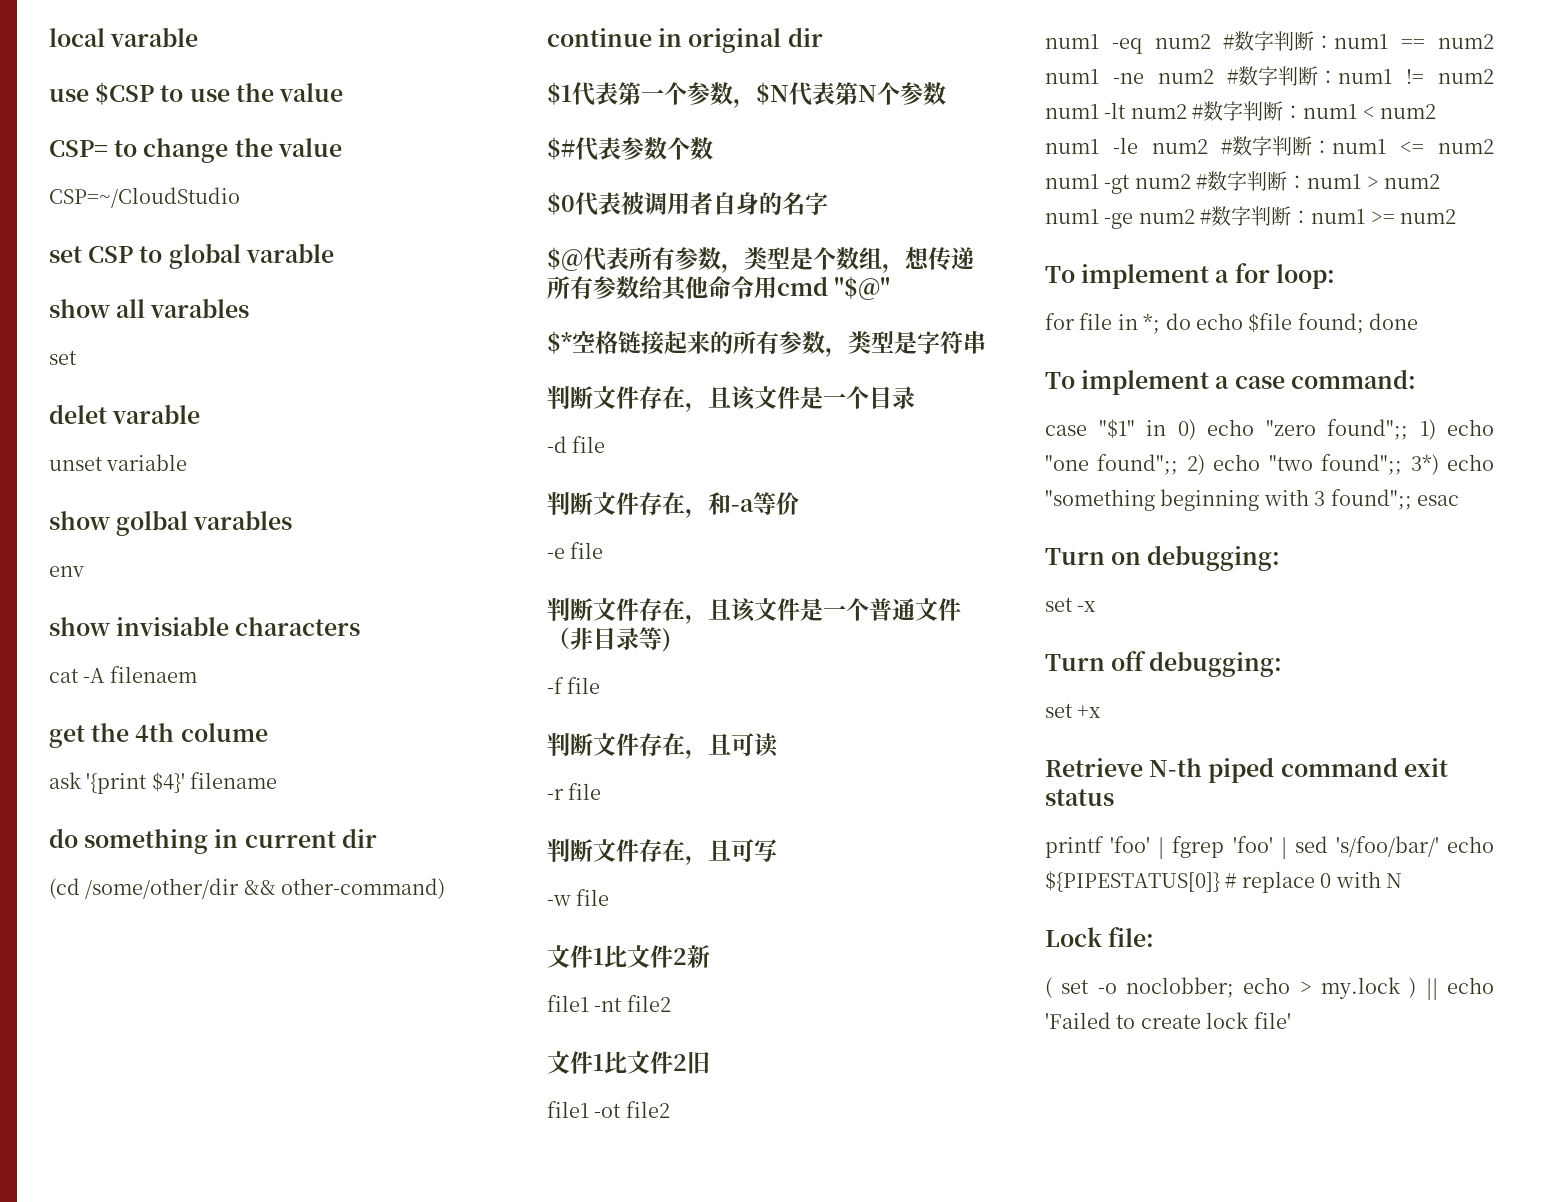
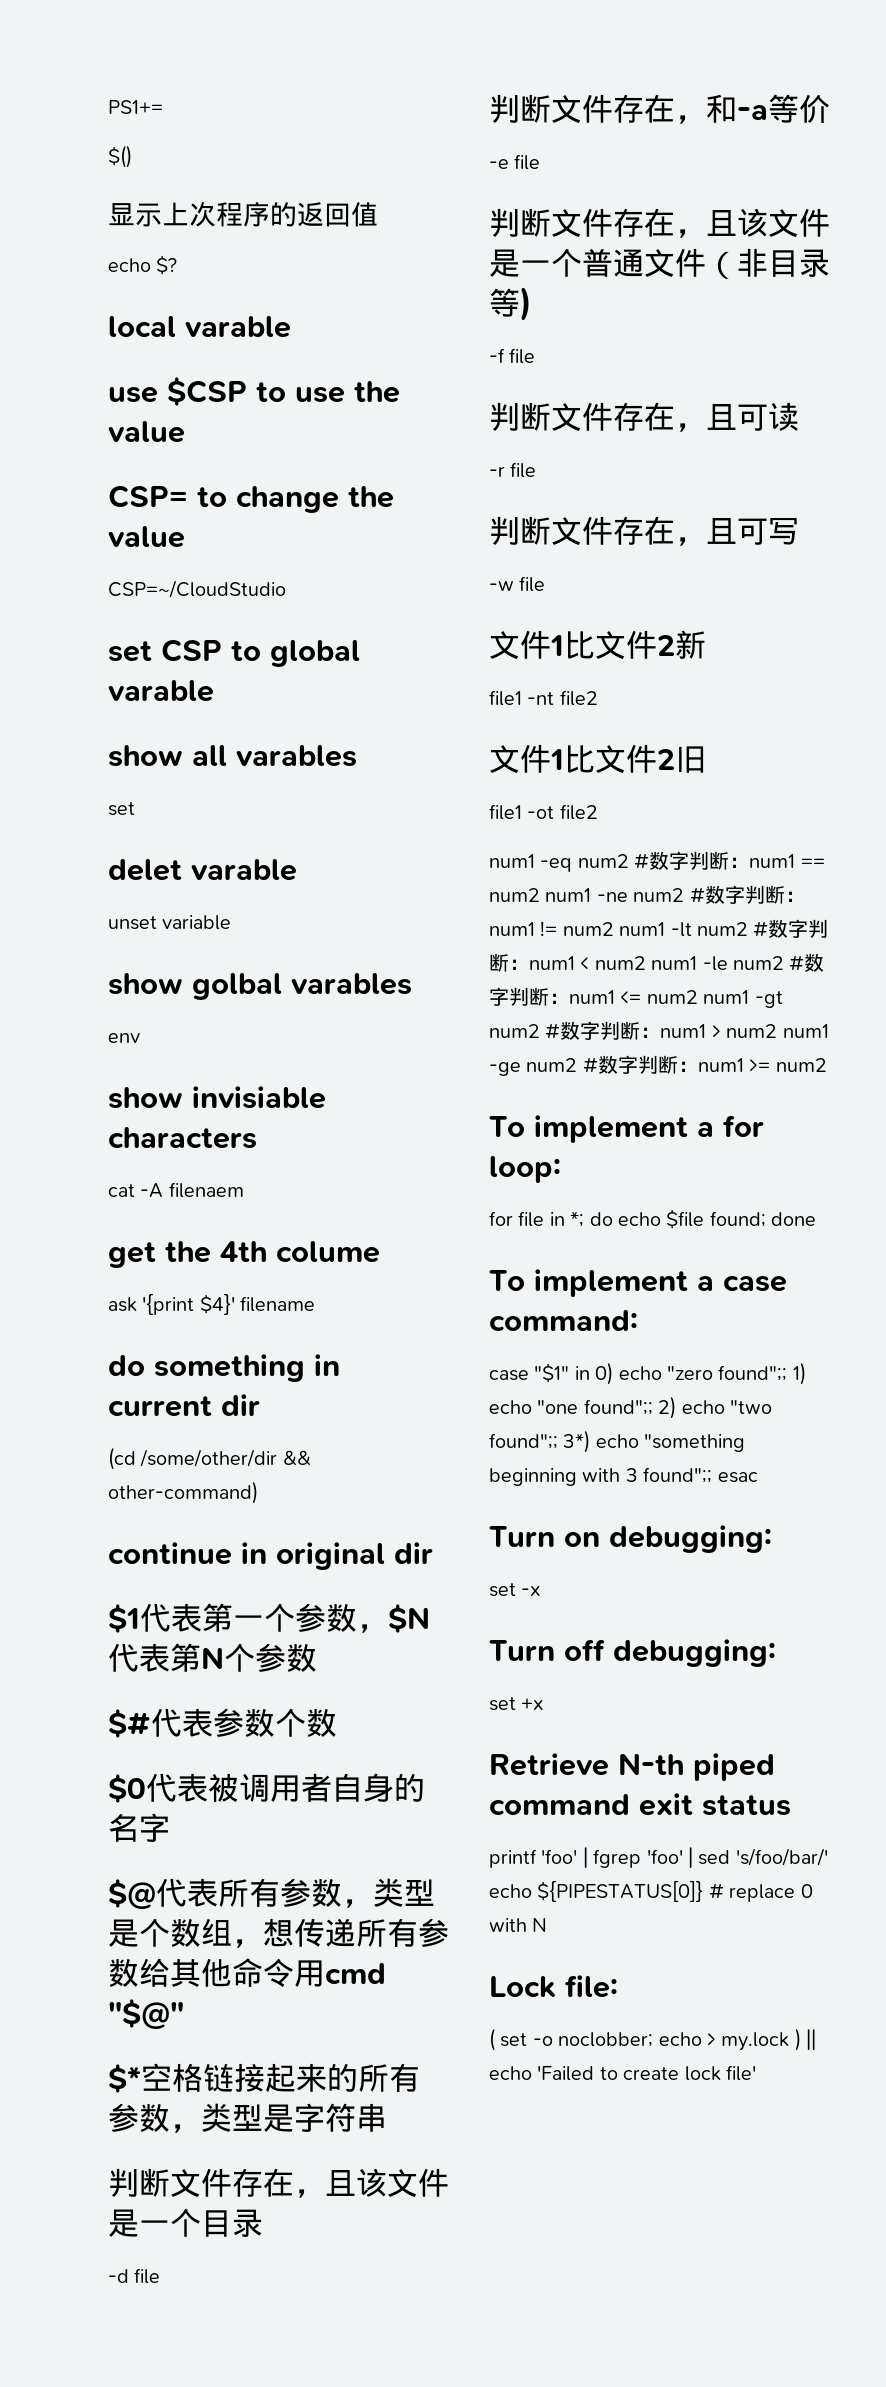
(49, 37) none -> [108,100,163,114] [108,145,132,168] [108,201,378,227] [108,255,178,275] PS1+= // $() // 显示上次程序的返回值 // echo $? //

